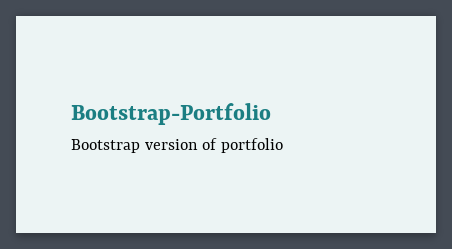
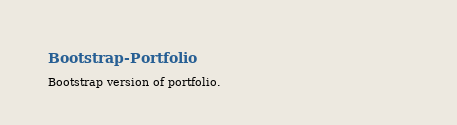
[221,138,284,153] portfolio -> [168,77,221,88] portfolio.

